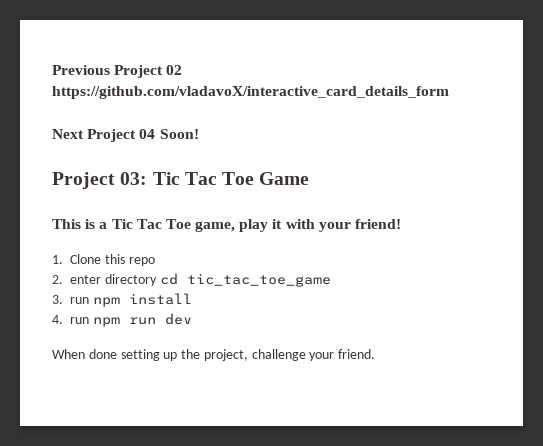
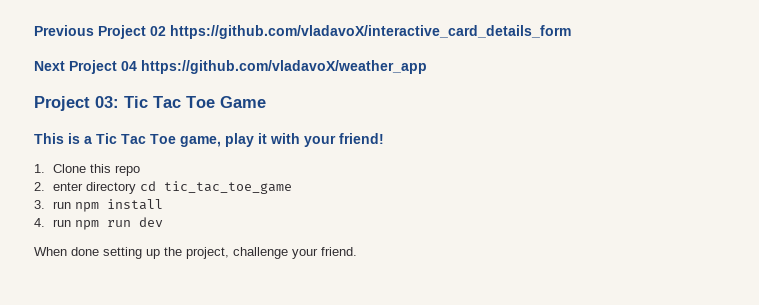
[159,129,199,139] Soon! -> [141,60,427,74] https://github.com/vladavoX/weather_app

